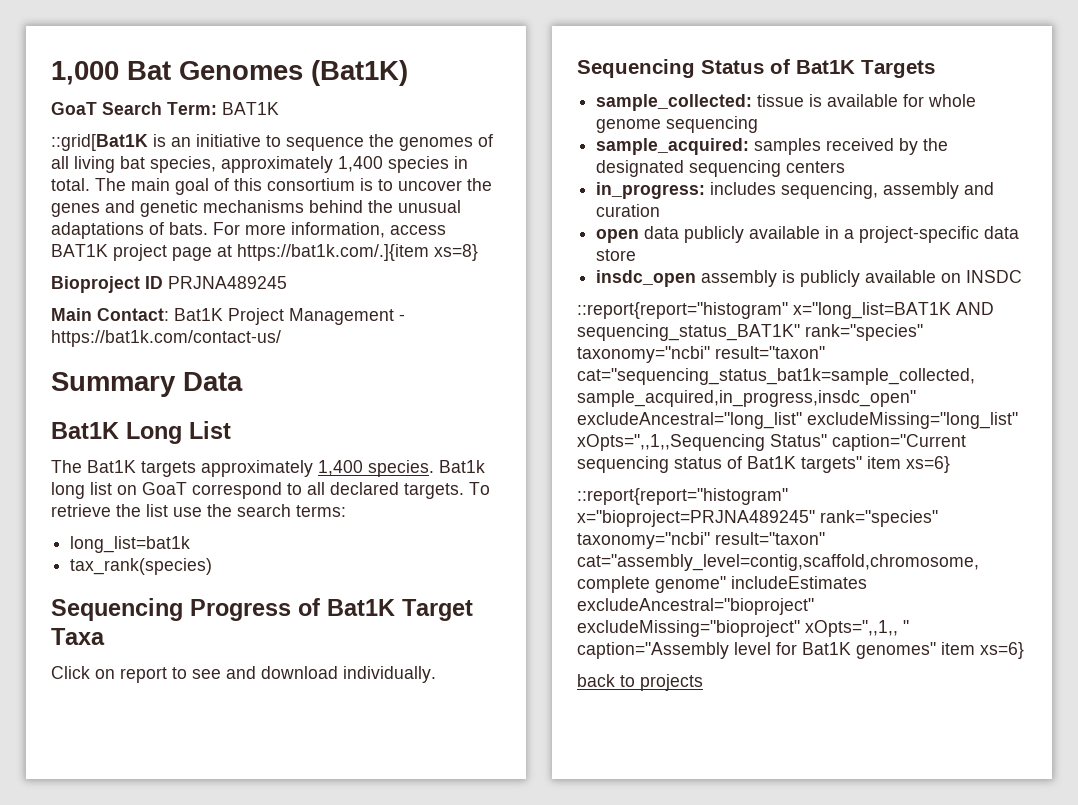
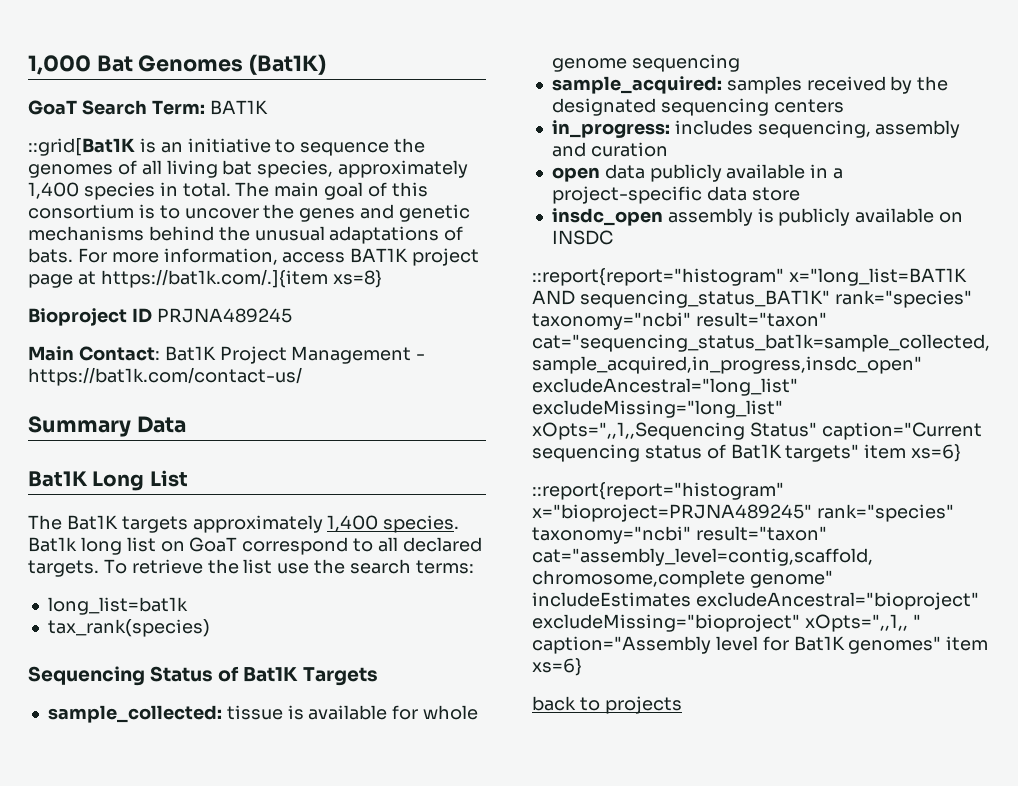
[51,598,473,621] [51,628,105,645] [51,666,436,683] // Sequencing Progress of Bat1K Target Taxa // Click on report to see and download individually. -> (210, 628) none

